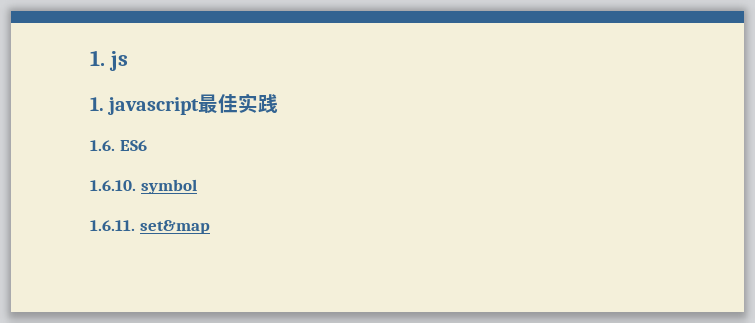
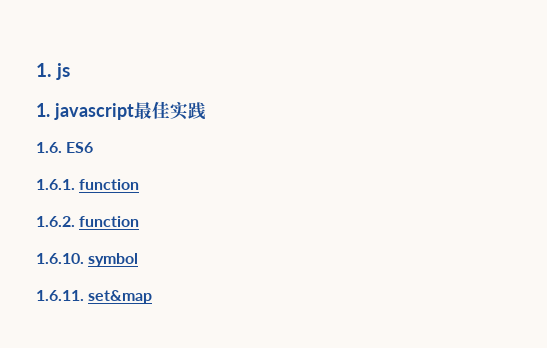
(147, 145) none -> [36,179,140,190] [36,216,140,227] // 1.6.1. function // 1.6.2. function

